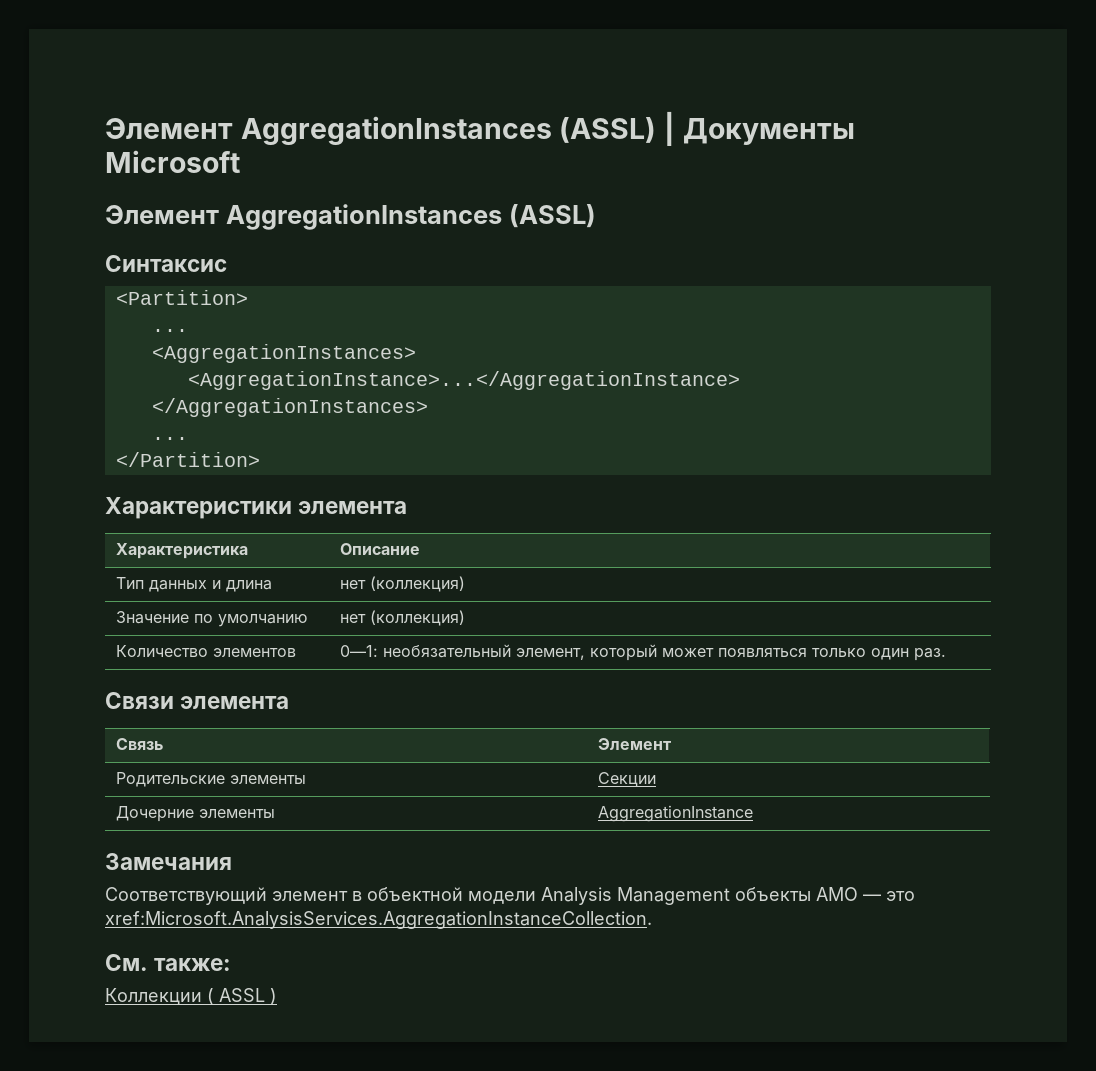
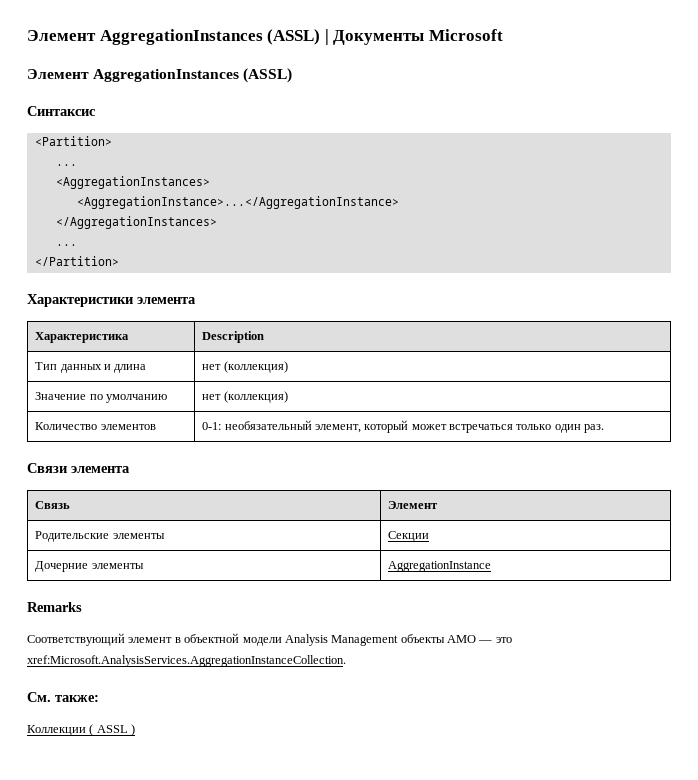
[340,543,421,555] Описание -> [202,331,265,343] Description
[340,645,379,657] 0—1: -> [202,422,222,430] 0-1:
[718,648,808,657] появляться -> [449,424,514,433] встречаться
[105,853,232,870] Замечания -> [27,602,82,612] Remarks

